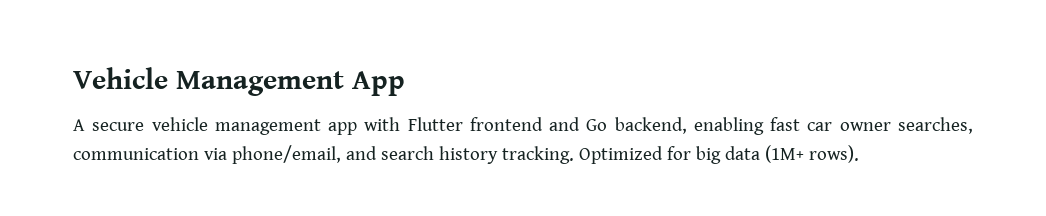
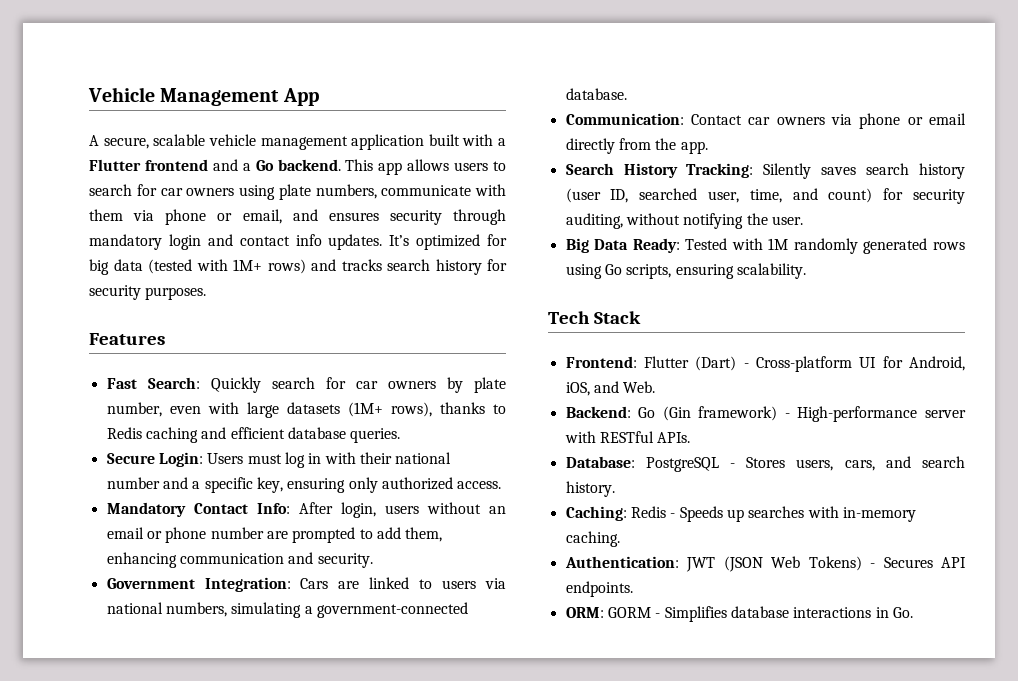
[92,117,973,135] [73,145,859,164] secure vehicle management app with Flutter frontend and Go backend, enabling fast car owner searches, communication via phone/email, and search history tracking. Optimized for big data (1M+ rows). -> [103,134,506,150] [89,159,506,175] [89,184,506,200] [89,209,506,225] [89,234,507,250] [89,259,507,275] [89,285,207,300] [89,333,165,345] [106,377,507,393] [106,402,507,418] [106,427,401,443] [106,452,452,468] [106,477,502,493] [106,502,507,518] [106,527,443,543] [106,552,373,568] [106,577,506,592] [106,602,468,618] [565,88,627,100] [565,113,966,129] [565,138,708,154] [565,163,965,179] [565,188,965,204] [565,213,803,229] [565,238,965,254] [565,263,806,279] [548,311,641,324] [565,356,965,372] [565,381,656,396] [565,406,966,422] [564,431,691,443] [565,456,965,472] [565,481,615,497] [565,506,916,522] [565,531,620,547] [564,556,966,572] [565,581,633,597] [565,606,913,622] secure, scalable vehicle management application built with a Flutter frontend and a Go backend. This app allows users to search for car owners using plate numbers, communicate with them via phone or email, and ensures security through mandatory login and contact info updates. It’s optimized for big data (tested with 1M+ rows) and tracks search history for security purposes. // Features // Fast Search: Quickly search for car owners by plate number, even with large datasets (1M+ rows), thanks to Redis caching and efficient database queries. // Secure Login: Users must log in with their national number and a specific key, ensuring only authorized access. // Mandatory Contact Info: After login, users without an email or phone number are prompted to add them, enhancing communication and security. // Government Integration: Cars are linked to users via national numbers, simulating a government-connected database. // Communication: Contact car owners via phone or email directly from the app. // Search History Tracking: Silently saves search history (user ID, searched user, time, and count) for security auditing, without notifying the user. // Big Data Ready: Tested with 1M randomly generated rows using Go scripts, ensuring scalability. // Tech Stack // Frontend: Flutter (Dart) - Cross-platform UI for Android, iOS, and Web. // Backend: Go (Gin framework) - High-performance server with RESTful APIs. // Database: PostgreSQL - Stores users, cars, and search history. // Caching: Redis - Speeds up searches with in-memory caching. // Authentication: JWT (JSON Web Tokens) - Secures API endpoints. // ORM: GORM - Simplifies database interactions in Go.

